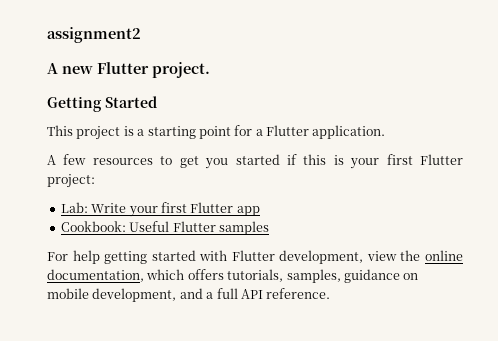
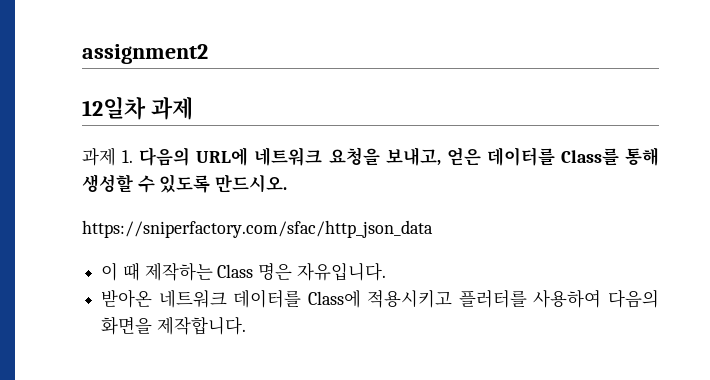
[47,62,210,78] [47,96,157,112] [47,125,386,140] [47,154,464,169] [47,174,95,188] [60,202,260,217] [60,221,269,235] [47,250,463,264] [47,269,419,283] [47,288,331,302] A new Flutter project. // Getting Started // This project is a starting point for a Flutter application. // A few resources to get you started if this is your first Flutter project: // Lab: Write your first Flutter app // Cookbook: Useful Flutter samples // For help getting started with Flutter development, view the online documentation, which offers tutorials, samples, guidance on mobile development, and a full API reference. -> [82,97,193,120] [82,147,660,166] [82,174,288,193] [82,220,433,238] [101,262,386,281] [101,289,660,308] [101,316,246,335] 12일차 과제 // 과제 1. 다음의 URL에 네트워크 요청을 보내고, 얻은 데이터를 Class를 통해 생성할 수 있도록 만드시오. // https://sniperfactory.com/sfac/http_json_data // 이 때 제작하는 Class 명은 자유입니다. // 받아온 네트워크 데이터를 Class에 적용시키고 플러터를 사용하여 다음의 화면을 제작합니다.

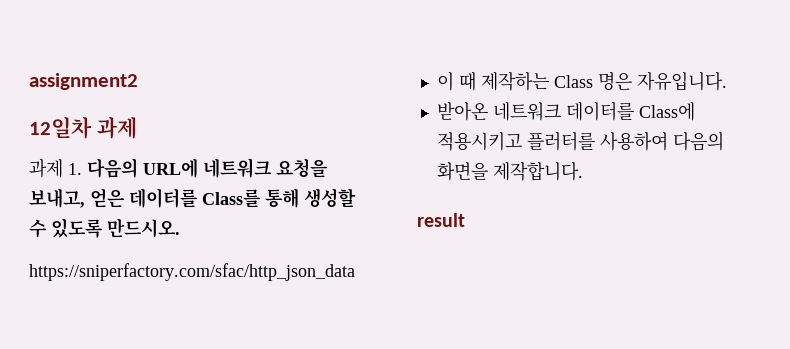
(246, 325) none -> [417,213,465,227] // result

